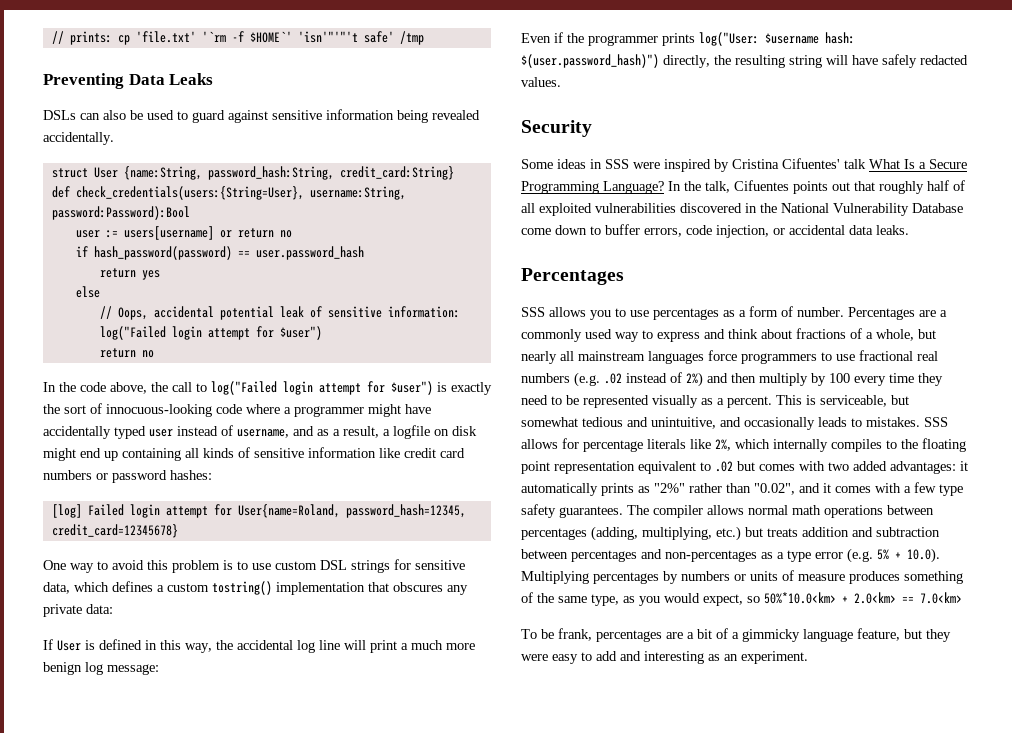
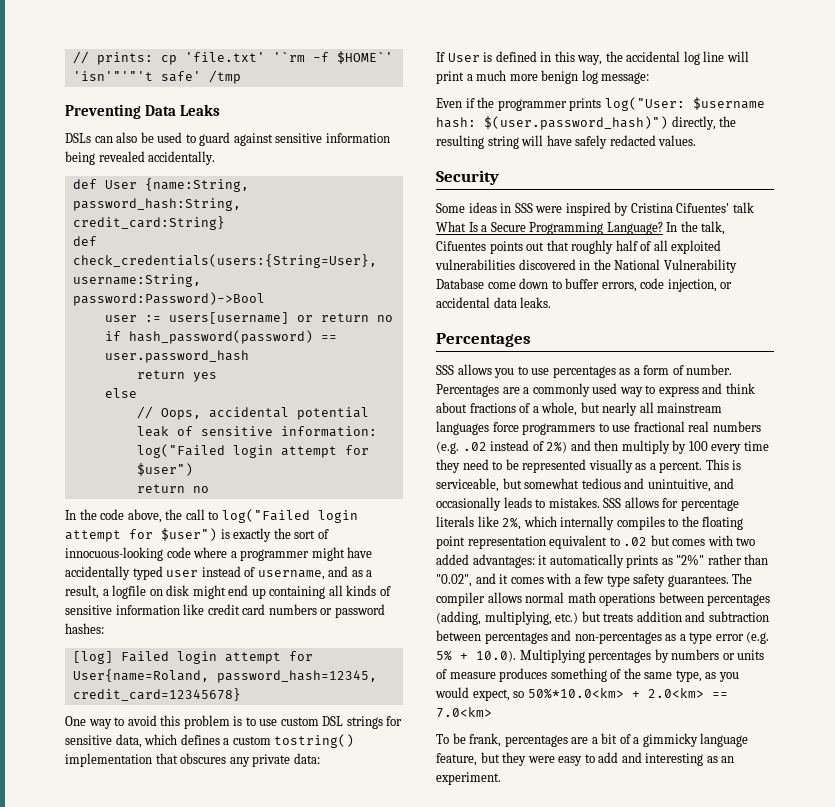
[51,168,88,178] struct -> [72,179,97,189] def
[51,206,190,220] password:Password):Bool -> [72,292,265,306] password:Password)->Bool

